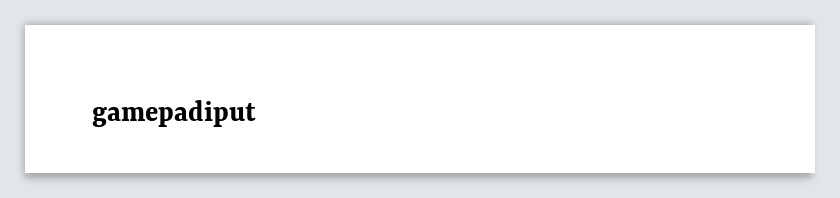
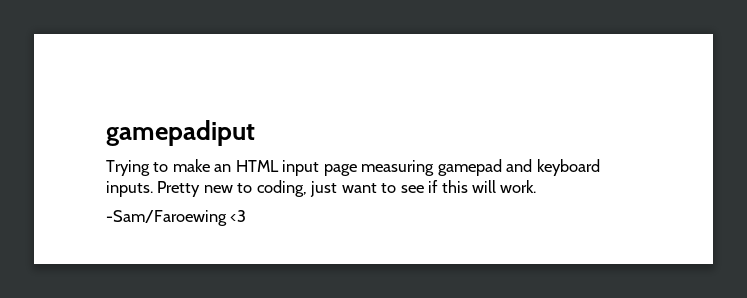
(256, 113) none -> [106,159,600,176] [106,180,537,197] [106,210,247,226] // Trying to make an HTML input page measuring gamepad and keyboard inputs. Pretty new to coding, just want to see if this will work. // -Sam/Faroewing <3

